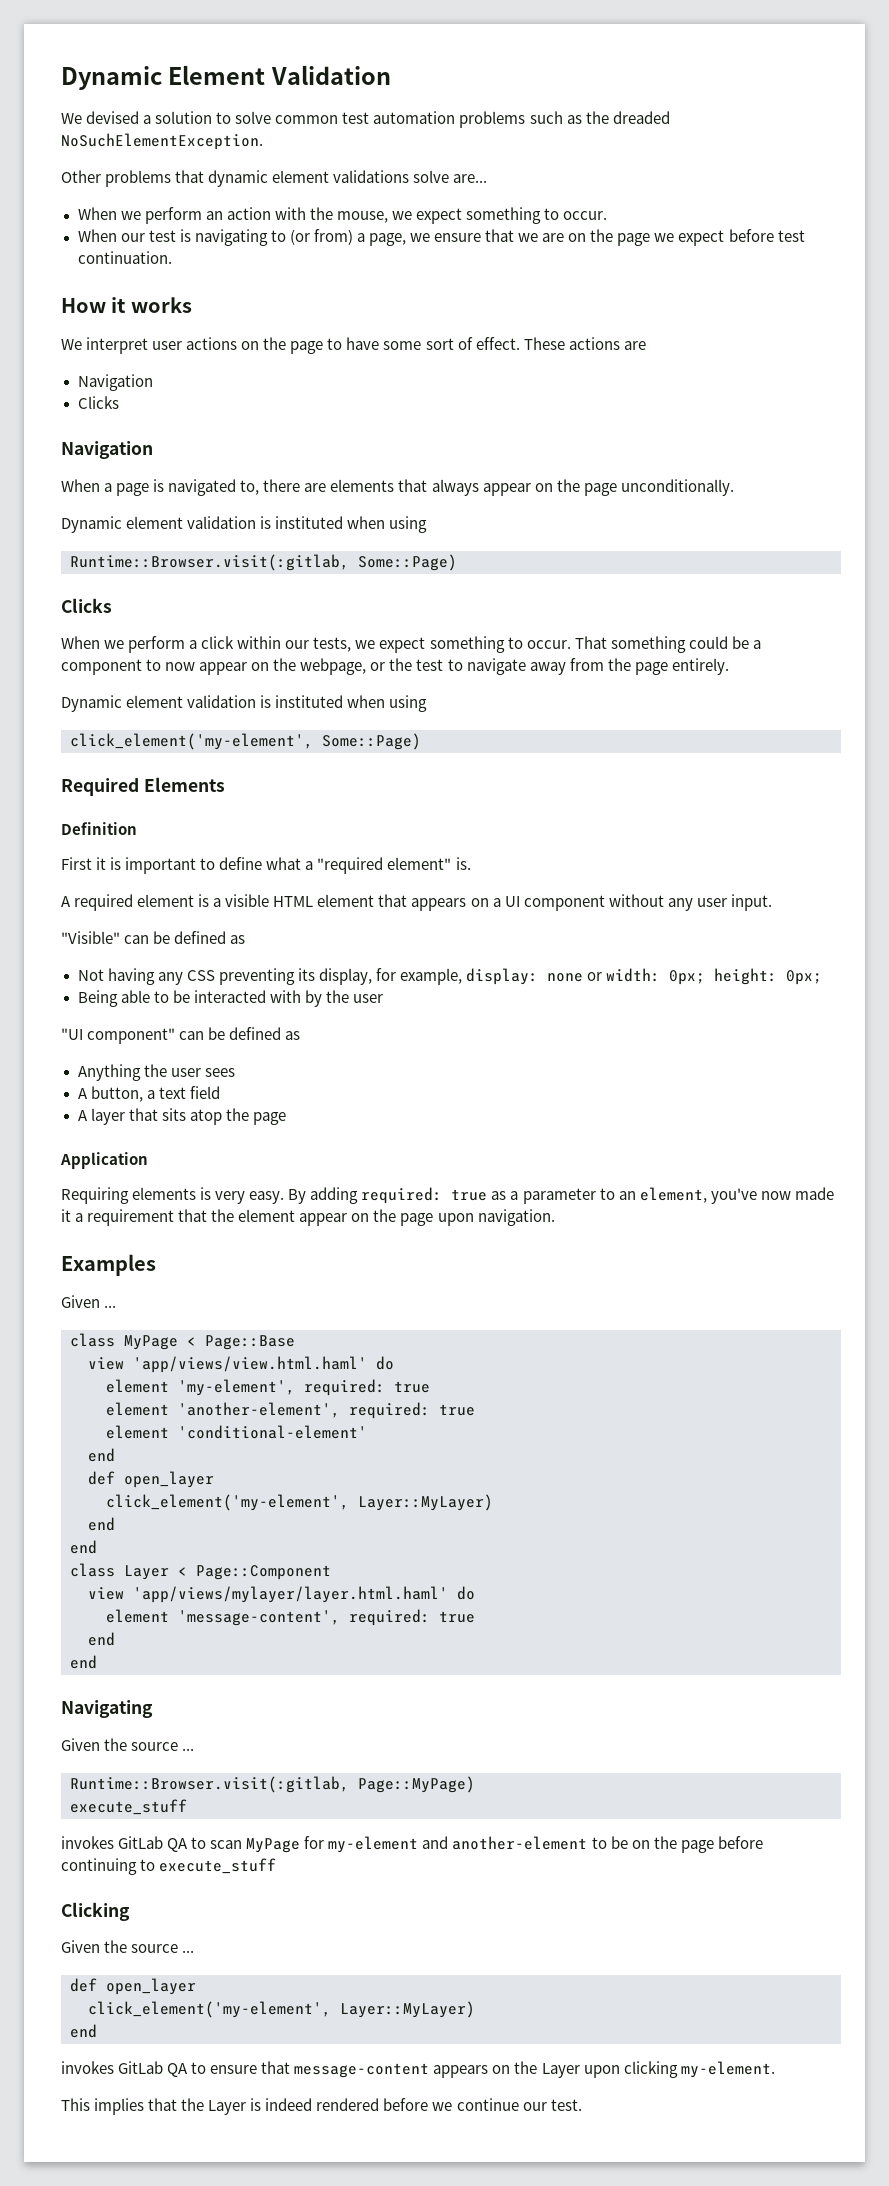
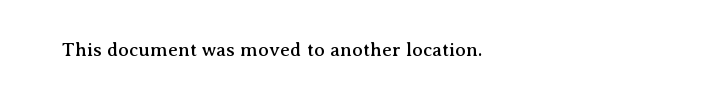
[61,65,391,90] [61,111,670,128] [61,133,263,150] [61,170,488,187] [77,207,608,224] [77,229,805,246] [77,251,172,264] [61,297,192,313] [61,337,646,354] [77,374,153,391] [77,396,119,409] [61,441,153,459] [61,479,734,496] [61,516,428,533] [70,554,457,571] [61,598,112,613] [61,636,761,653] [61,658,729,675] [61,695,428,712] [70,733,421,750] [61,777,225,796] [61,822,137,835] [61,857,471,874] [61,894,772,911] [61,931,246,944] [77,968,823,985] [77,990,383,1007] [61,1027,301,1044] [77,1064,235,1081] [77,1086,220,1102] [77,1108,286,1125] [60,1152,148,1169] [61,1187,834,1204] [61,1209,555,1226] [61,1254,156,1276] [61,1295,117,1308] [70,1333,295,1350] [88,1356,394,1373] [106,1379,430,1396] [106,1402,475,1419] [106,1425,367,1439] [88,1448,115,1462] [88,1471,214,1488] [106,1494,493,1511] [88,1517,115,1531] [70,1540,97,1554] [70,1563,331,1580] [88,1586,475,1603] [106,1609,475,1626] [88,1632,115,1646] [70,1655,97,1669] [61,1700,153,1718] [61,1738,195,1751] [70,1776,475,1793] [70,1799,187,1815] [61,1836,763,1853] [61,1858,277,1875] [61,1902,130,1921] [61,1940,195,1953] [70,1978,196,1995] [88,2001,475,2018] [70,2024,97,2038] [61,2061,775,2078] [61,2098,582,2115] Dynamic Element Validation // We devised a solution to solve common test automation problems such as the dreaded NoSuchElementException. // Other problems that dynamic element validations solve are... // When we perform an action with the mouse, we expect something to occur. // When our test is navigating to (or from) a page, we ensure that we are on the page we expect before test continuation. // How it works // We interpret user actions on the page to have some sort of effect. These actions are // Navigation // Clicks // Navigation // When a page is navigated to, there are elements that always appear on the page unconditionally. // Dynamic element validation is instituted when using // Runtime::Browser.visit(:gitlab, Some::Page) // Clicks // When we perform a click within our tests, we expect something to occur. That something could be a component to now appear on the webpage, or the test to navigate away from the page entirely. // Dynamic element validation is instituted when using // click_element('my-element', Some::Page) // Required Elements // Definition // First it is important to define what a "required element" is. // A required element is a visible HTML element that appears on a UI component without any user input. // "Visible" can be defined as // Not having any CSS preventing its display, for example, display: none or width: 0px; height: 0px; // Being able to be interacted with by the user // "UI component" can be defined as // Anything the user sees // A button, a text field // A layer that sits atop the page // Application // Requiring elements is very easy. By adding required: true as a parameter to an element, you've now made it a requirement that the element appear on the page upon navigation. // Examples // Given ... // class MyPage < Page::Base // view 'app/views/view.html.haml' do // element 'my-element', required: true // element 'another-element', required: true // element 'conditional-element' // end // def open_layer // click_element('my-element', Layer::MyLayer) // end // end // class Layer < Page::Component // view 'app/views/mylayer/layer.html.haml' do // element 'message-content', required: true // end // end // Navigating // Given the source ... // Runtime::Browser.visit(:gitlab, Page::MyPage) // execute_stuff // invokes GitLab QA to scan MyPage for my-element and another-element to be on the page before continuing to execute_stuff // Clicking // Given the source ... // def open_layer // click_element('my-element', Layer::MyLayer) // end // invokes GitLab QA to ensure that message-content appears on the Layer upon clicking my-element. // This implies that the Layer is indeed rendered before we continue our test. -> [62,42,482,56] This document was moved to another location.

